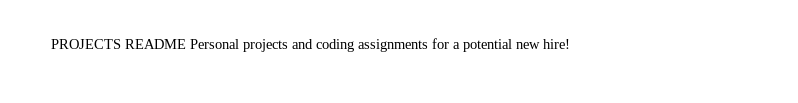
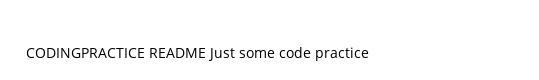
[51,38,570,52] PROJECTS README Personal projects and coding assignments for a potential new hire! -> [26,47,369,61] CODINGPRACTICE README Just some code practice

